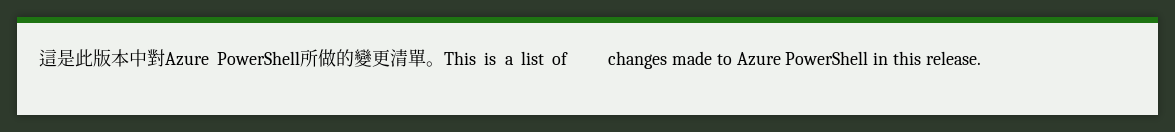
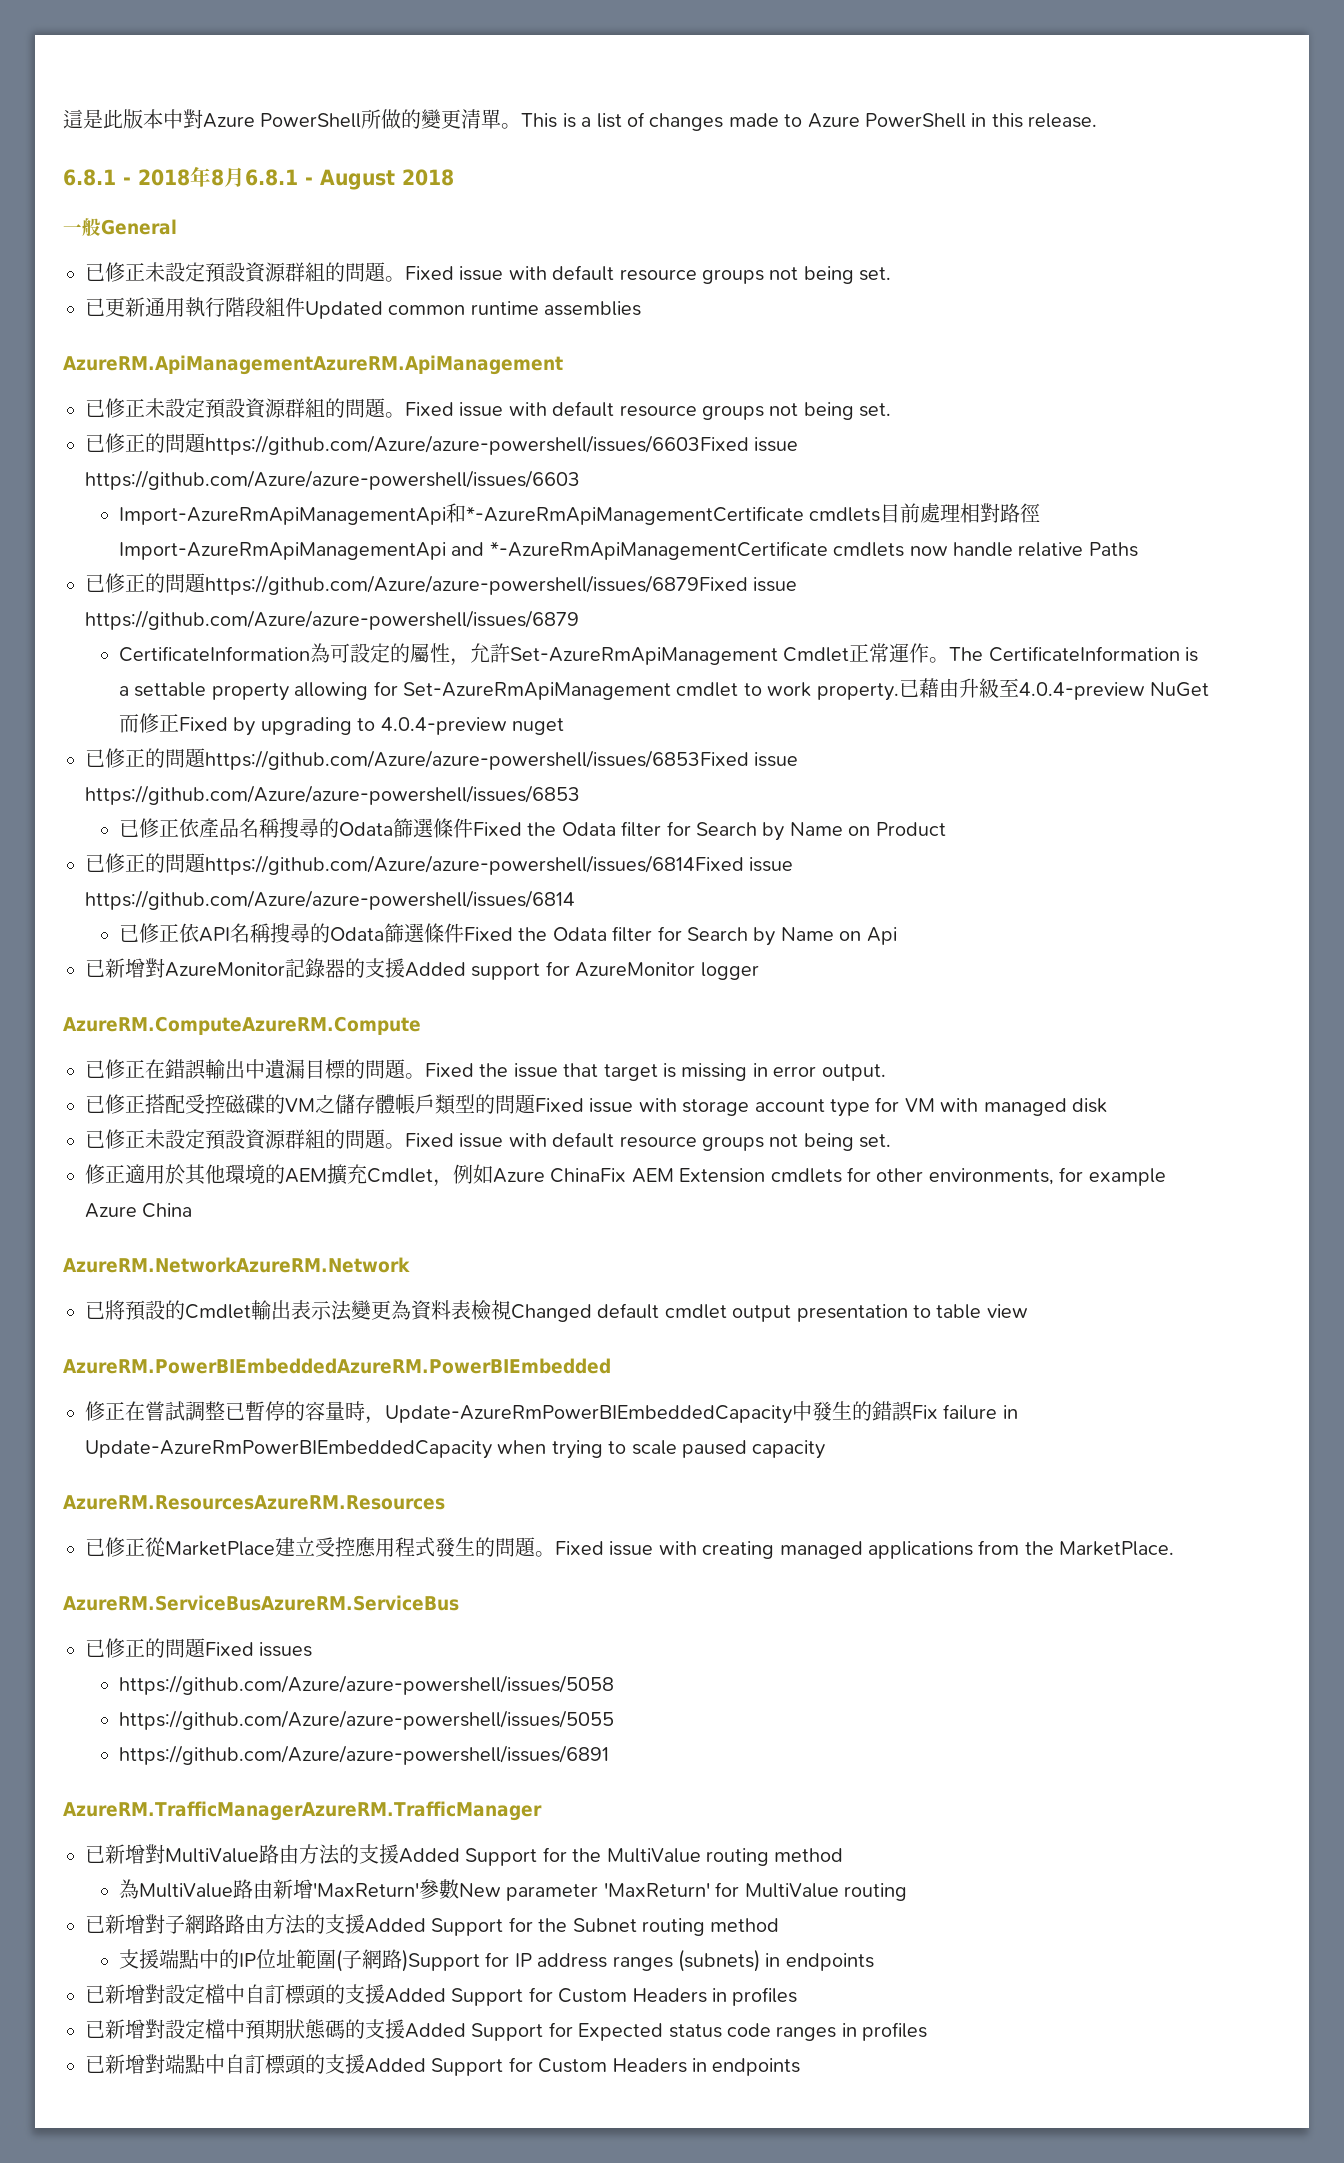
(982, 58) none -> [63,166,454,190] [63,218,177,236] [85,262,892,284] [85,297,642,319] [63,355,563,375] [85,398,892,420] [85,433,799,455] [85,470,580,490] [119,503,1041,525] [119,541,1138,560] [85,573,798,595] [85,610,579,630] [119,643,1199,666] [119,678,1210,701] [119,713,565,736] [85,748,799,770] [85,785,580,805] [119,818,946,841] [85,853,794,875] [85,890,575,910] [119,923,897,946] [85,958,759,980] [63,1016,421,1035] [85,1059,886,1081] [85,1094,1107,1117] [85,1129,892,1151] [85,1164,1166,1187] [85,1203,193,1218] [63,1257,410,1273] [85,1300,1028,1322] [63,1358,611,1374] [85,1401,1018,1424] [85,1440,826,1459] [63,1495,445,1510] [85,1537,1175,1559] [63,1595,459,1611] [85,1638,313,1658] [119,1675,615,1695] [119,1710,615,1730] [119,1745,610,1765] [63,1801,542,1821] [85,1844,844,1866] [119,1879,908,1901] [85,1914,780,1936] [119,1949,874,1972] [85,1984,798,2006] [85,2019,928,2041] [85,2054,801,2076] // 6.8.1 - 2018年8月6.8.1 - August 2018 // 一般General // 已修正未設定預設資源群組的問題。Fixed issue with default resource groups not being set. // 已更新通用執行階段組件Updated common runtime assemblies // AzureRM.ApiManagementAzureRM.ApiManagement // 已修正未設定預設資源群組的問題。Fixed issue with default resource groups not being set. // 已修正的問題https://github.com/Azure/azure-powershell/issues/6603Fixed issue https://github.com/Azure/azure-powershell/issues/6603 // Import-AzureRmApiManagementApi和*-AzureRmApiManagementCertificate cmdlets目前處理相對路徑Import-AzureRmApiManagementApi and *-AzureRmApiManagementCertificate cmdlets now handle relative Paths // 已修正的問題https://github.com/Azure/azure-powershell/issues/6879Fixed issue https://github.com/Azure/azure-powershell/issues/6879 // CertificateInformation為可設定的屬性，允許Set-AzureRmApiManagement Cmdlet正常運作。The CertificateInformation is a settable property allowing for Set-AzureRmApiManagement cmdlet to work property.已藉由升級至4.0.4-preview NuGet而修正Fixed by upgrading to 4.0.4-preview nuget // 已修正的問題https://github.com/Azure/azure-powershell/issues/6853Fixed issue https://github.com/Azure/azure-powershell/issues/6853 // 已修正依產品名稱搜尋的Odata篩選條件Fixed the Odata filter for Search by Name on Product // 已修正的問題https://github.com/Azure/azure-powershell/issues/6814Fixed issue https://github.com/Azure/azure-powershell/issues/6814 // 已修正依API名稱搜尋的Odata篩選條件Fixed the Odata filter for Search by Name on Api // 已新增對AzureMonitor記錄器的支援Added support for AzureMonitor logger // AzureRM.ComputeAzureRM.Compute // 已修正在錯誤輸出中遺漏目標的問題。Fixed the issue that target is missing in error output. // 已修正搭配受控磁碟的VM之儲存體帳戶類型的問題Fixed issue with storage account type for VM with managed disk // 已修正未設定預設資源群組的問題。Fixed issue with default resource groups not being set. // 修正適用於其他環境的AEM擴充Cmdlet，例如Azure ChinaFix AEM Extension cmdlets for other environments, for example Azure China // AzureRM.NetworkAzureRM.Network // 已將預設的Cmdlet輸出表示法變更為資料表檢視Changed default cmdlet output presentation to table view // AzureRM.PowerBIEmbeddedAzureRM.PowerBIEmbedded // 修正在嘗試調整已暫停的容量時，Update-AzureRmPowerBIEmbeddedCapacity中發生的錯誤Fix failure in Update-AzureRmPowerBIEmbeddedCapacity when trying to scale paused capacity // AzureRM.ResourcesAzureRM.Resources // 已修正從MarketPlace建立受控應用程式發生的問題。Fixed issue with creating managed applications from the MarketPlace. // AzureRM.ServiceBusAzureRM.ServiceBus // 已修正的問題Fixed issues // https://github.com/Azure/azure-powershell/issues/5058 // https://github.com/Azure/azure-powershell/issues/5055 // https://github.com/Azure/azure-powershell/issues/6891 // AzureRM.TrafficManagerAzureRM.TrafficManager // 已新增對MultiValue路由方法的支援Added Support for the MultiValue routing method // 為MultiValue路由新增'MaxReturn'參數New parameter 'MaxReturn' for MultiValue routing // 已新增對子網路路由方法的支援Added Support for the Subnet routing method // 支援端點中的IP位址範圍(子網路)Support for IP address ranges (subnets) in endpoints // 已新增對設定檔中自訂標頭的支援Added Support for Custom Headers in profiles // 已新增對設定檔中預期狀態碼的支援Added Support for Expected status code ranges in profiles // 已新增對端點中自訂標頭的支援Added Support for Custom Headers in endpoints

